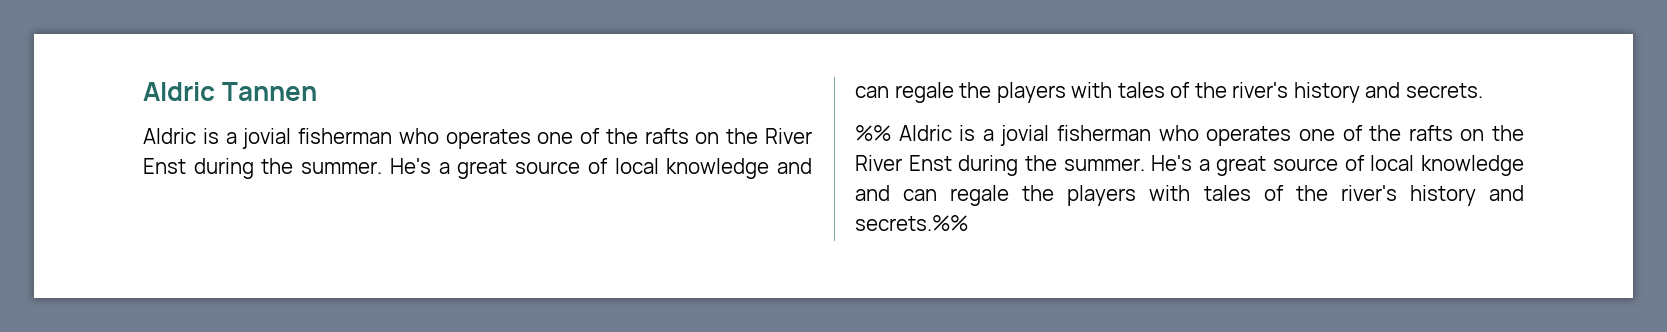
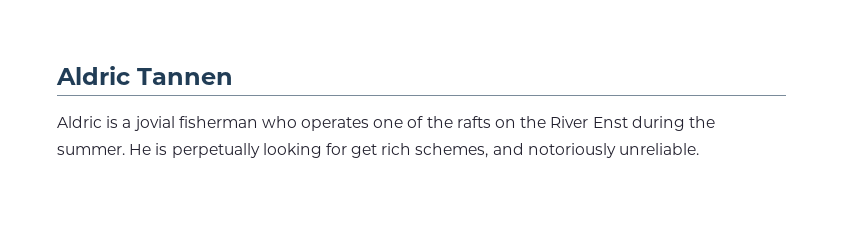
[389,158,813,179] [855,82,1483,103] [855,125,1525,146] [855,155,1524,176] [855,185,1524,206] [855,215,968,231] He's a great source of local knowledge and can regale the players with tales of the river's history and secrets. // %% Aldric is a jovial fisherman who operates one of the rafts on the River Enst during the summer. He's a great source of local knowledge and can regale the players with tales of the river's history and secrets.%% -> [129,143,700,158] He is perpetually looking for get rich schemes, and notoriously unreliable.

